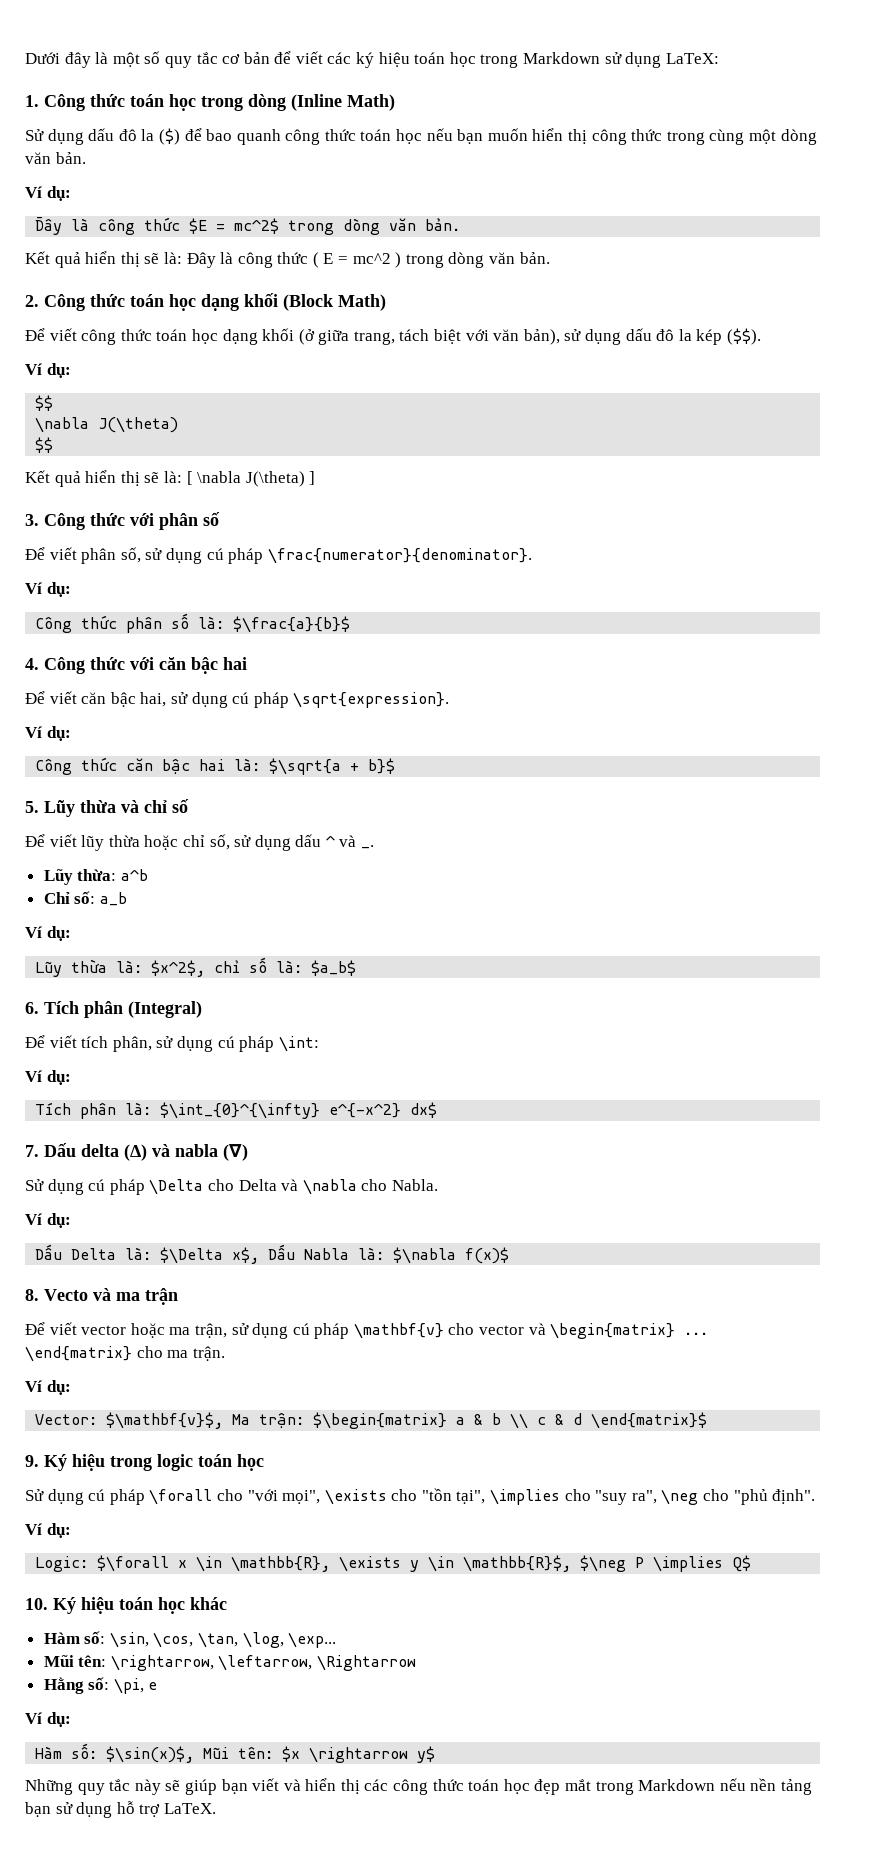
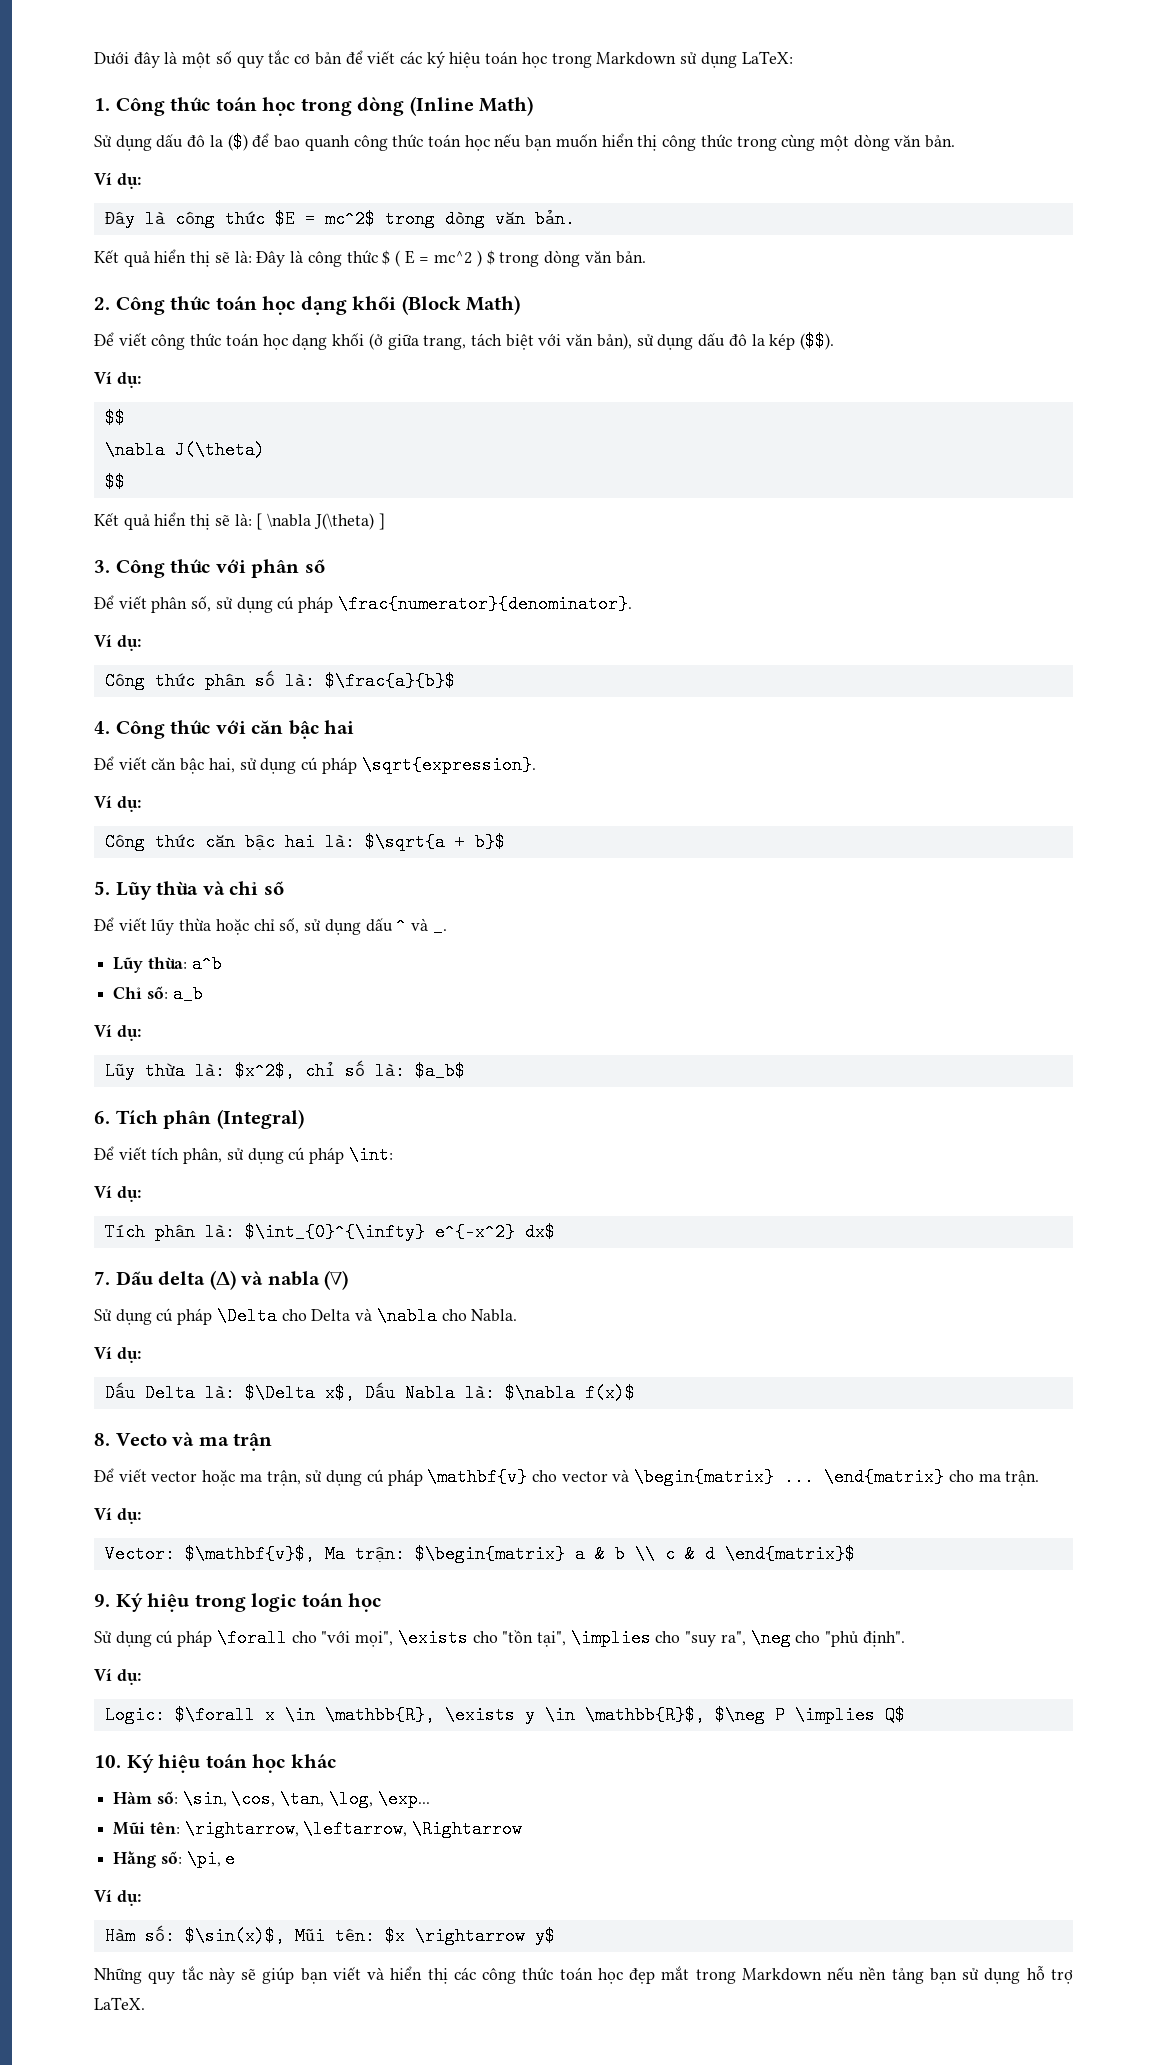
(309, 258) none -> [382,250,391,265] $
(402, 260) none -> [486,250,495,265] $

